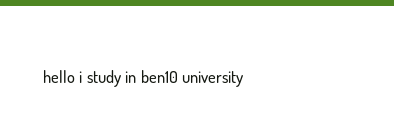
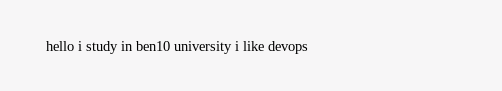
(244, 79) none -> [235,41,308,54] i like devops

